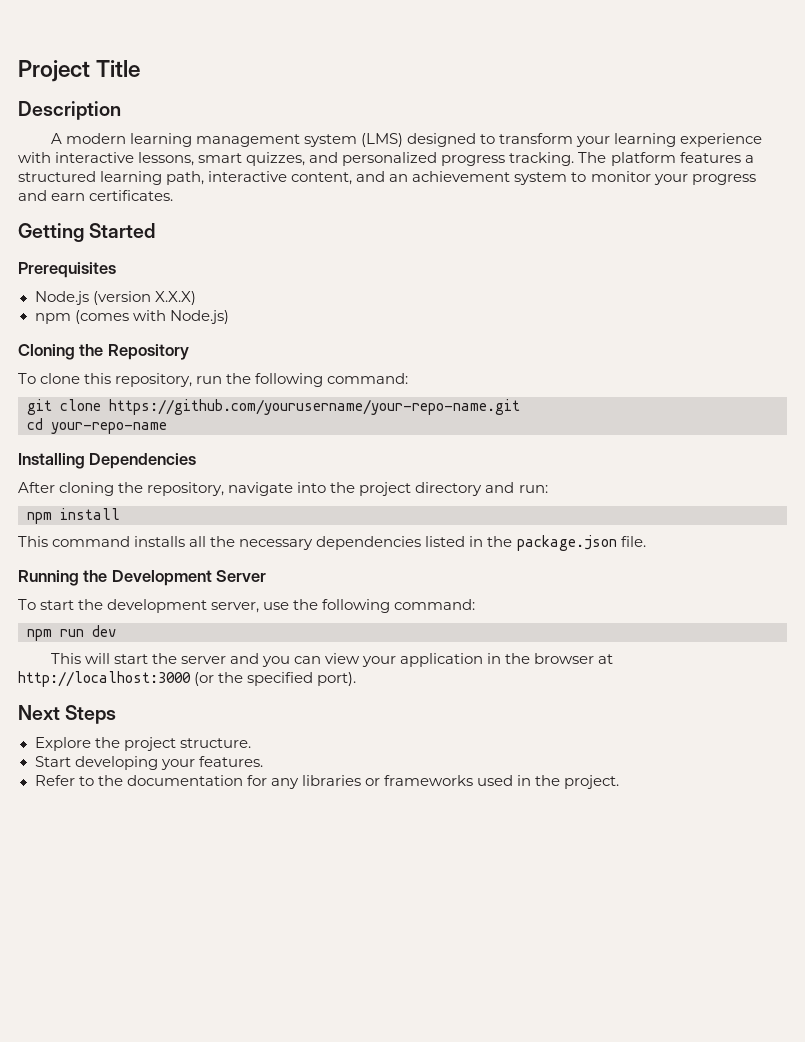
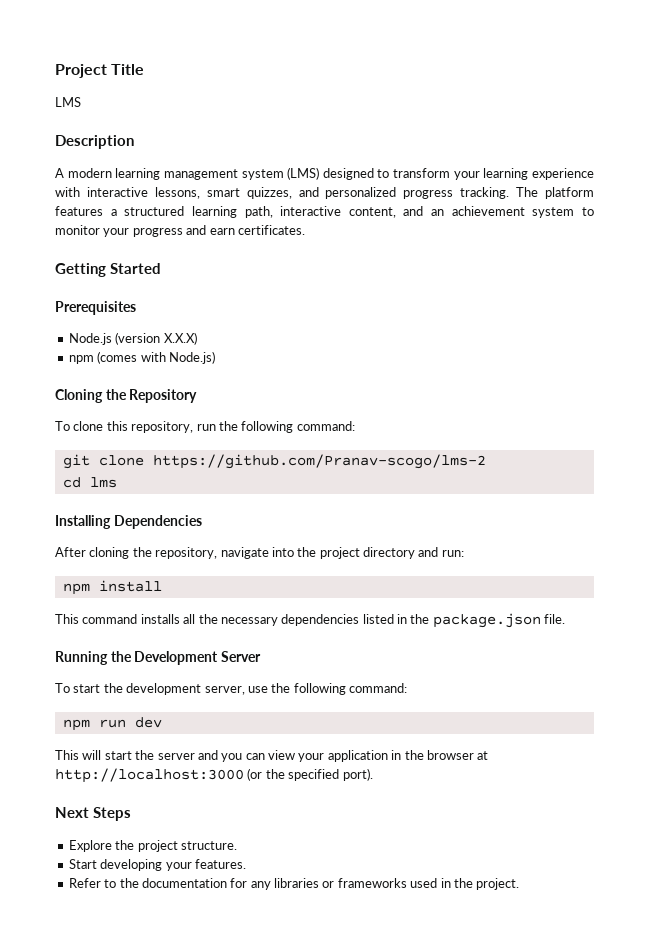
(141, 68) none -> [55,97,81,107] // LMS
[109,399,520,415] https://github.com/yourusername/your-repo-name.git -> [152,454,486,469] https://github.com/Pranav-scogo/lms-2
[51,422,167,434] your-repo-name -> [89,477,117,488] lms

